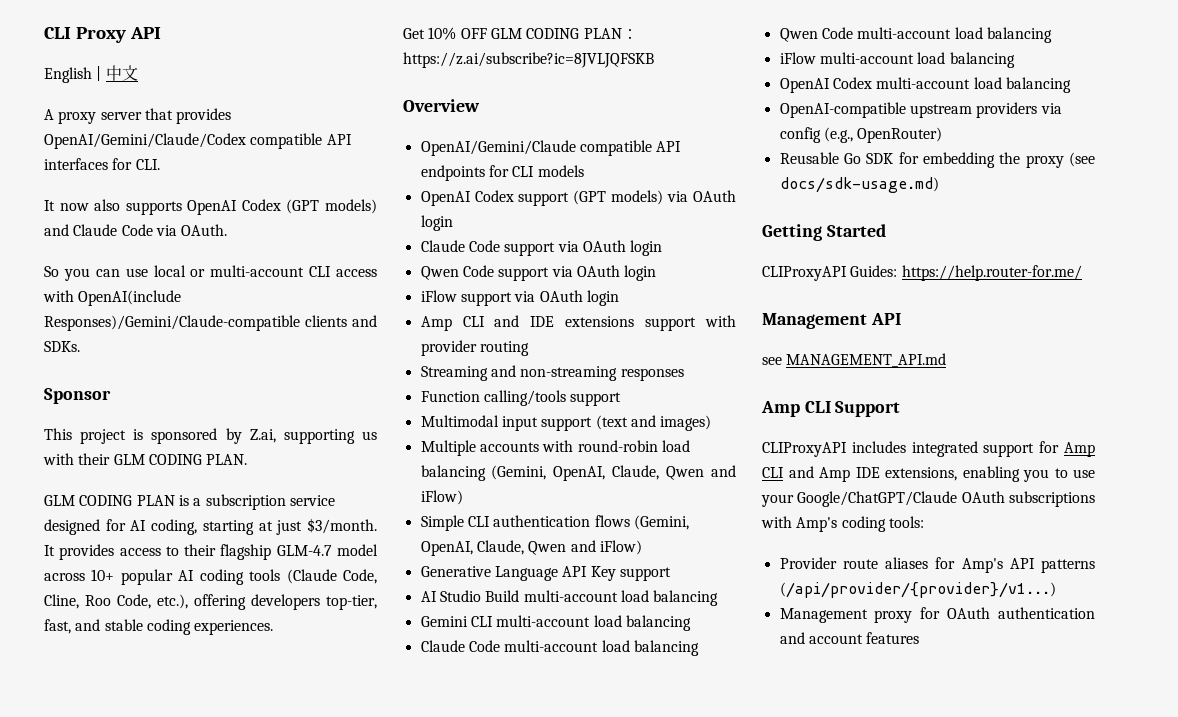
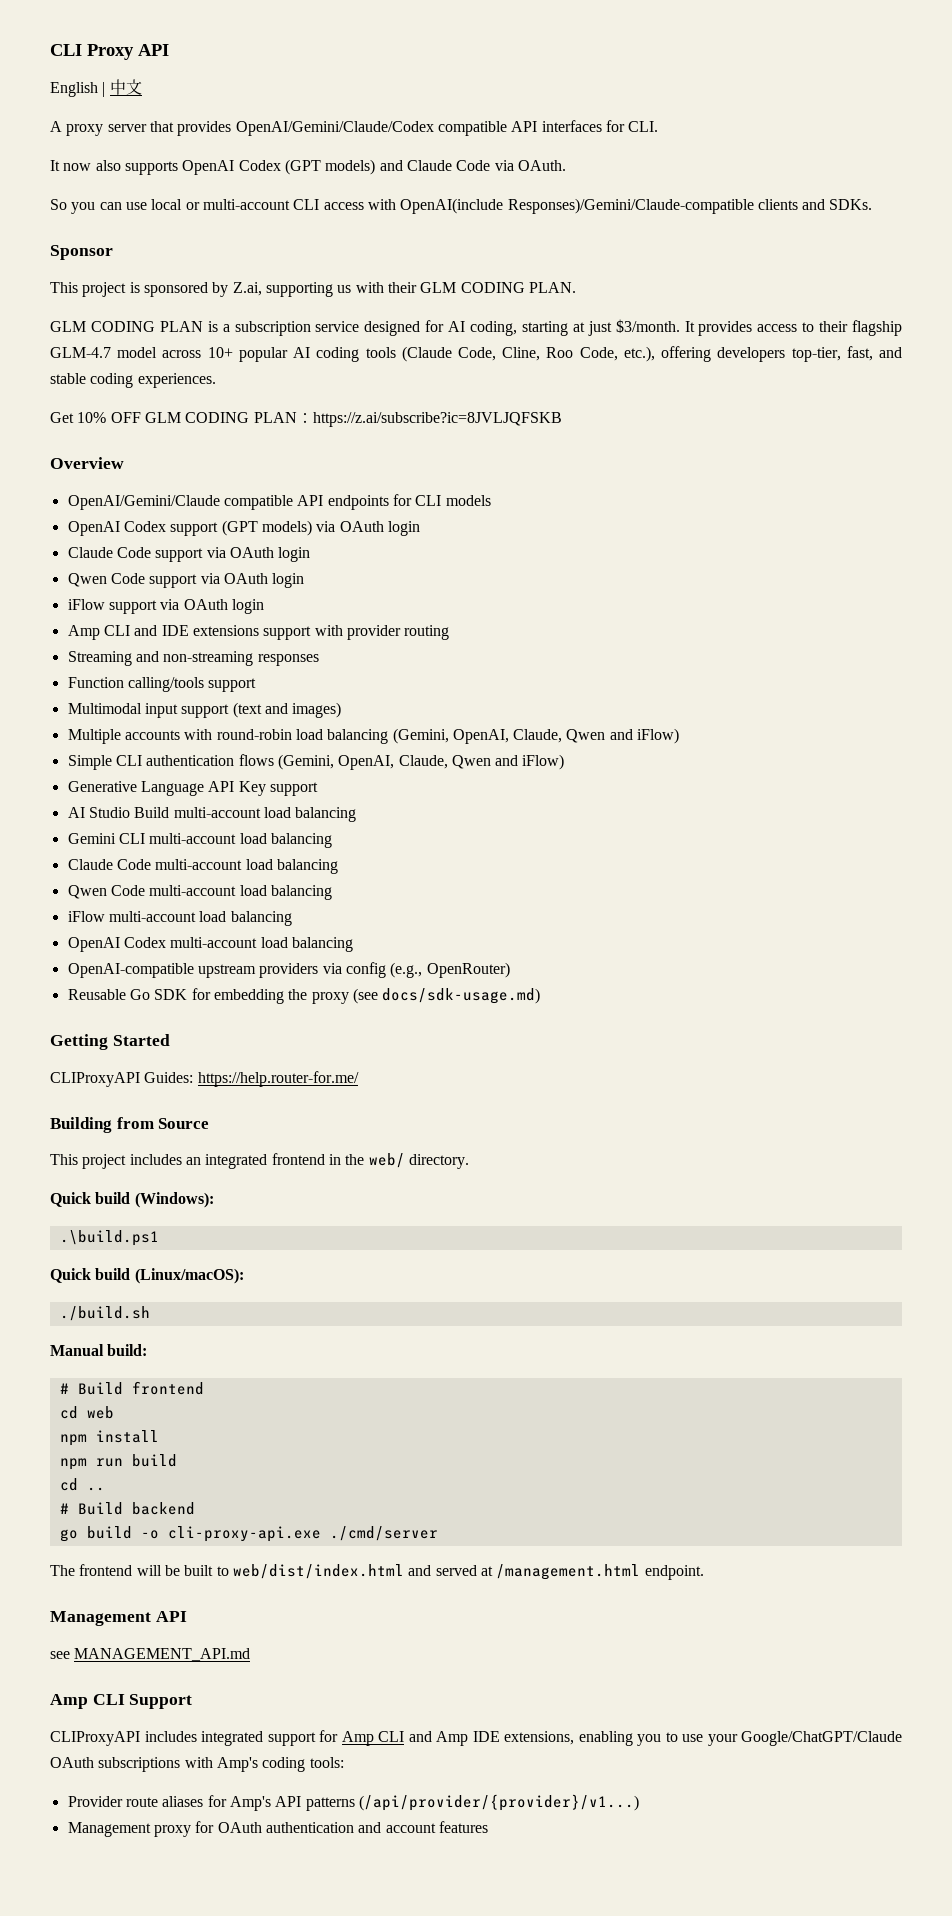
(1082, 273) none -> [50,1117,210,1133] [50,1153,469,1169] [50,1192,214,1208] [59,1230,159,1246] [50,1268,244,1284] [59,1306,150,1321] [50,1344,148,1356] [59,1381,204,1395] [59,1406,114,1419] [59,1430,159,1446] [59,1454,177,1470] [59,1478,105,1491] [59,1502,195,1515] [59,1526,438,1542] [50,1564,704,1580] // Building from Source // This project includes an integrated frontend in the web/ directory. // Quick build (Windows): // .\build.ps1 // Quick build (Linux/macOS): // ./build.sh // Manual build: // # Build frontend // cd web // npm install // npm run build // cd .. // # Build backend // go build -o cli-proxy-api.exe ./cmd/server // The frontend will be built to web/dist/index.html and served at /management.html endpoint.

